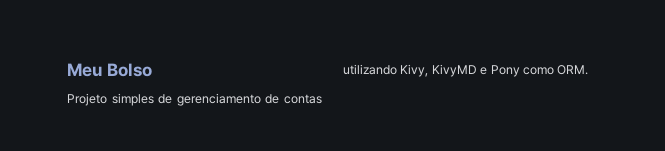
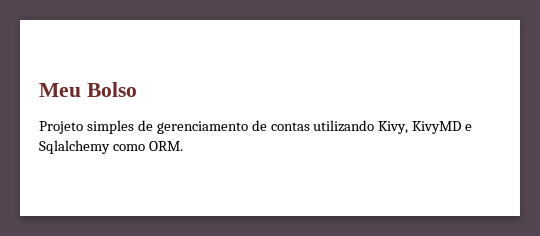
[490,65,520,77] Pony -> [39,140,110,154] Sqlalchemy

